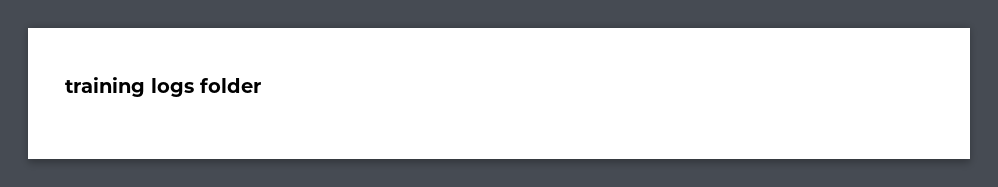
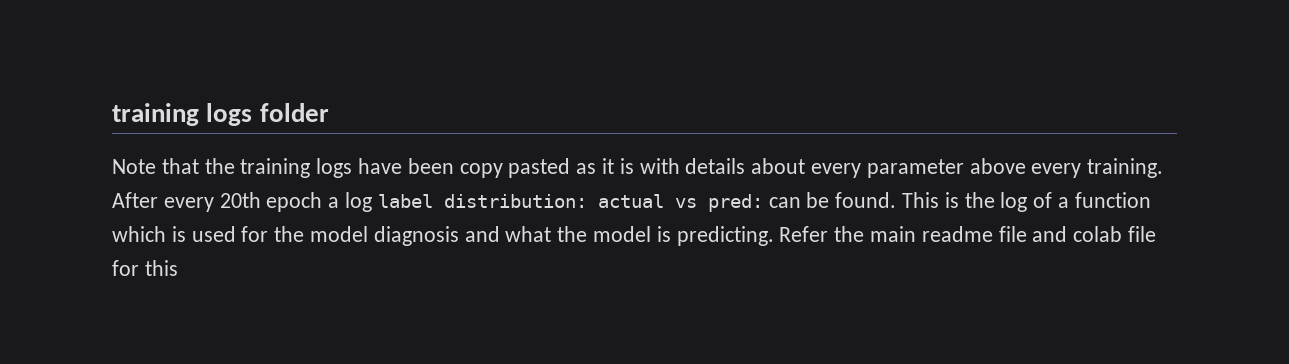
(261, 85) none -> [112,158,1164,178] [112,192,1151,212] [112,226,1157,246] [112,260,178,276] // Note that the training logs have been copy pasted as it is with details about every parameter above every training. After every 20th epoch a log label distribution: actual vs pred: can be found. This is the log of a function which is used for the model diagnosis and what the model is predicting. Refer the main readme file and colab file for this

